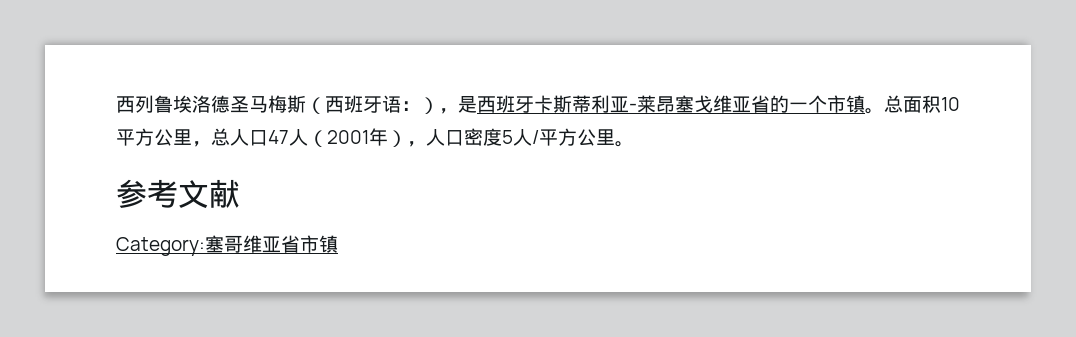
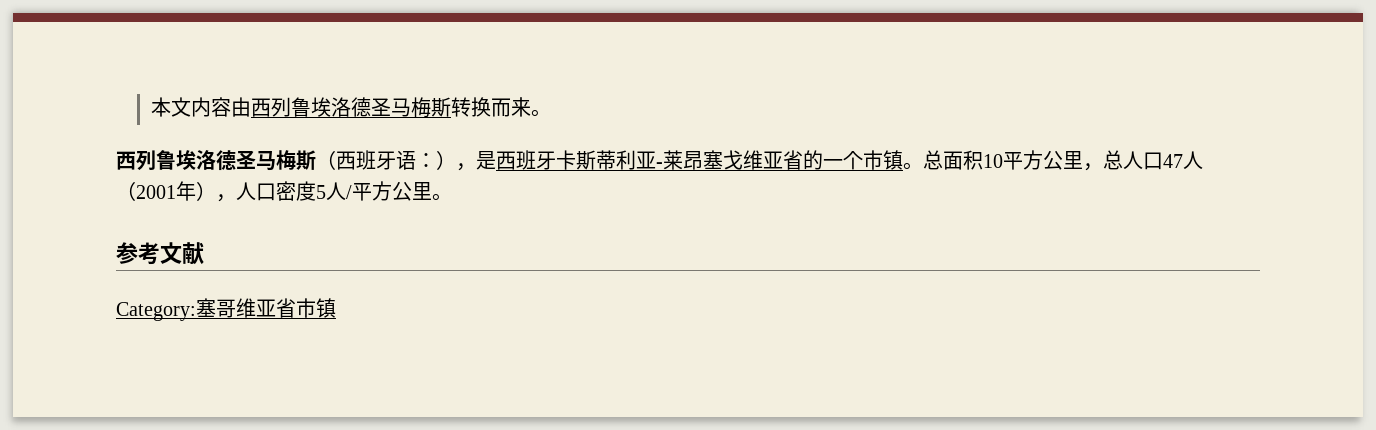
(116, 104) none -> [151,97,552,118] 本文内容由西列鲁埃洛德圣马梅斯转换而来。 //

